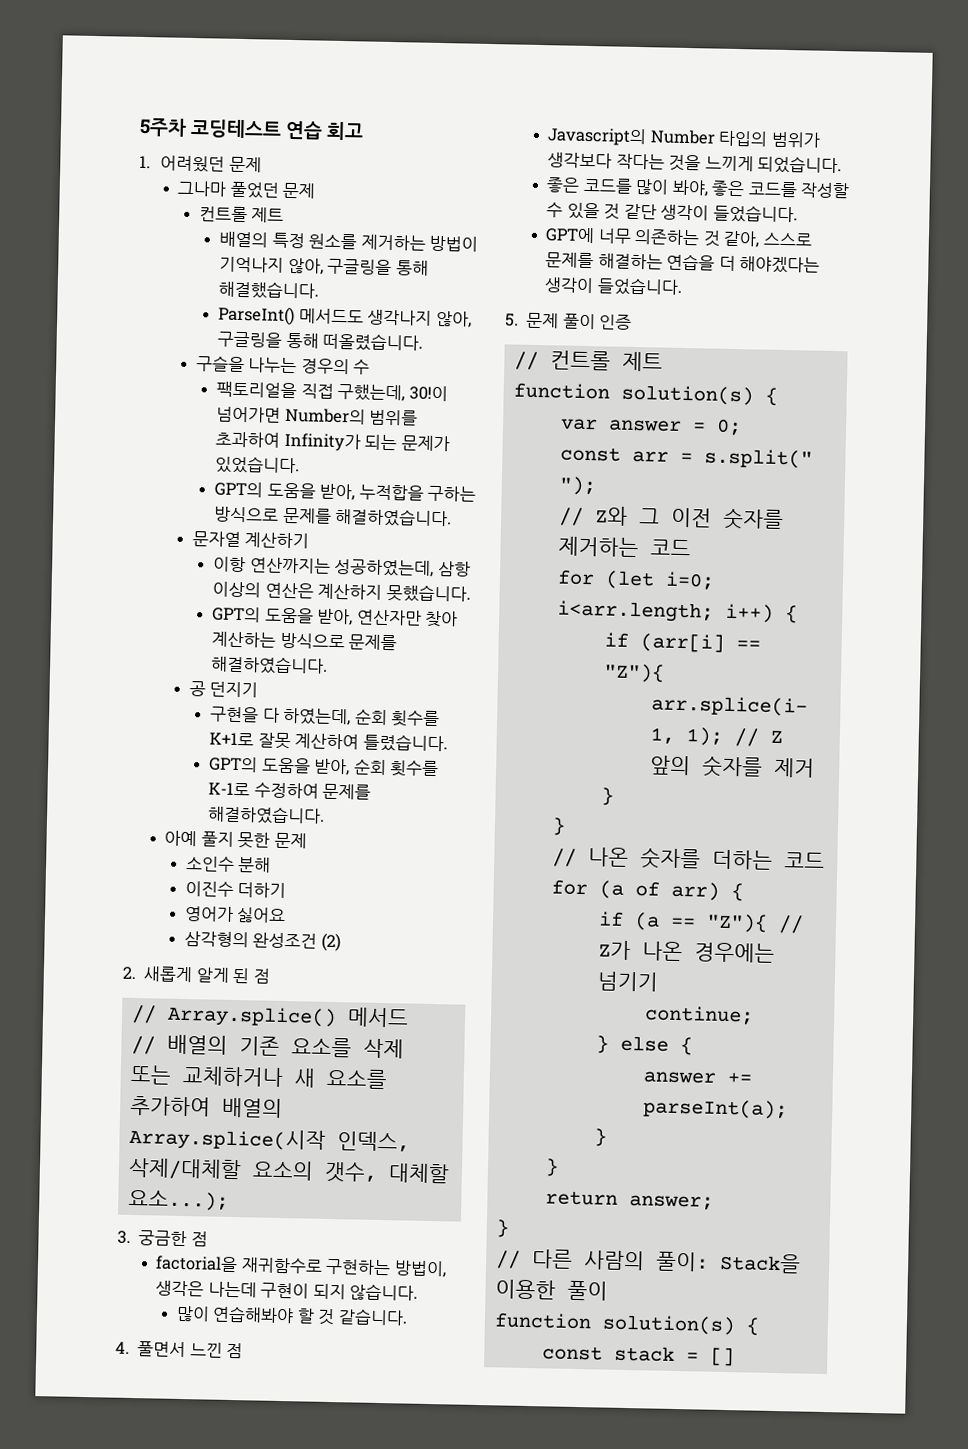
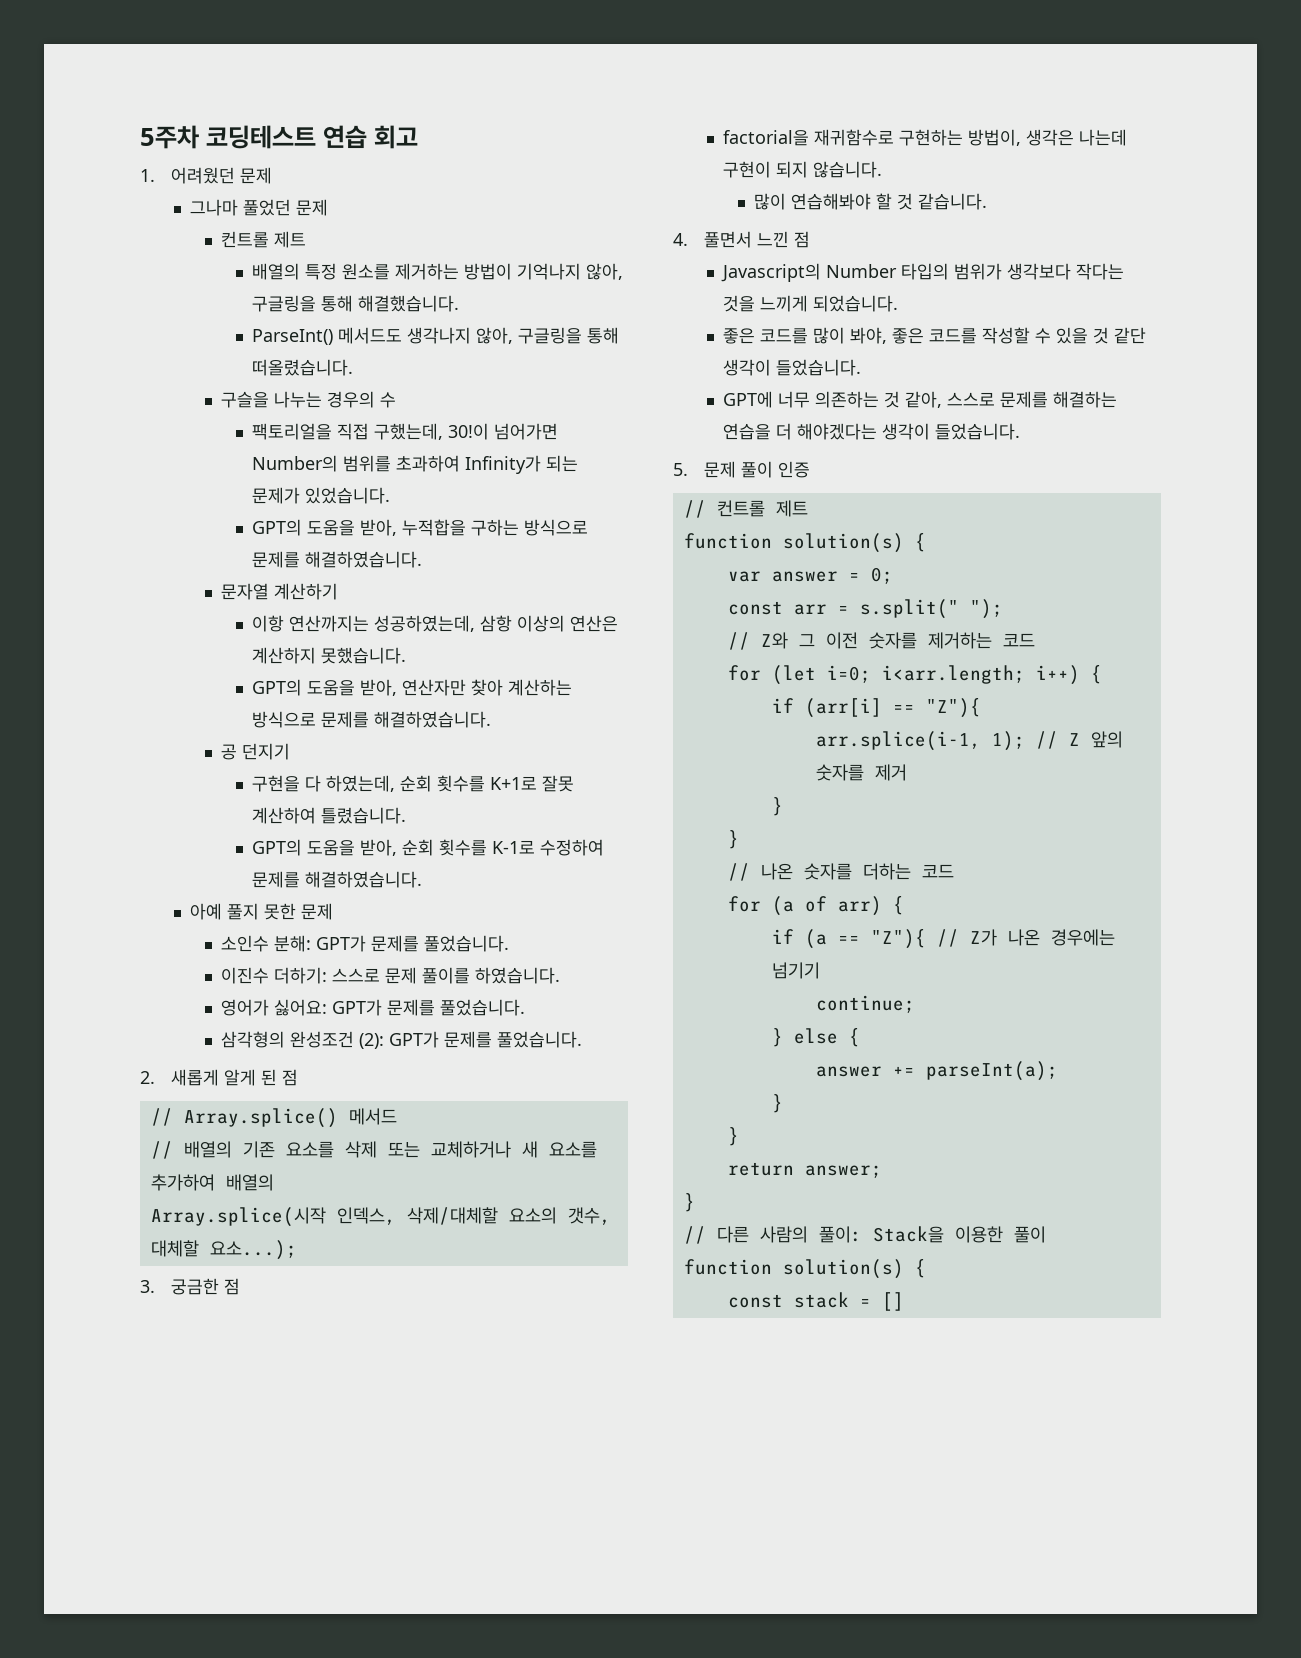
[237,857,272,873] [184,880,287,899] [183,905,287,924] [183,930,341,952] 분해 // 이진수 더하기 // 영어가 싫어요 // 삼각형의 완성조건 (2) -> [274,935,510,952] [221,967,561,984] [221,999,526,1016] [221,1031,583,1049] 분해: GPT가 문제를 풀었습니다. // 이진수 더하기: 스스로 문제 풀이를 하였습니다. // 영어가 싫어요: GPT가 문제를 풀었습니다. // 삼각형의 완성조건 (2): GPT가 문제를 풀었습니다.

